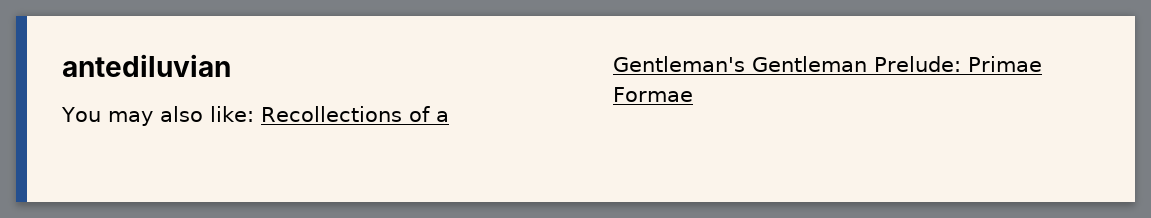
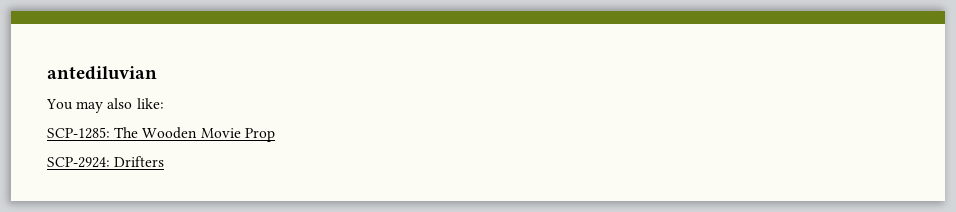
[260,106,449,122] [613,56,1042,72] [613,87,693,102] Recollections of a Gentleman's Gentleman Prelude: Primae Formae -> [47,127,275,142] [47,156,165,168] // SCP-1285: The Wooden Movie Prop // SCP-2924: Drifters

